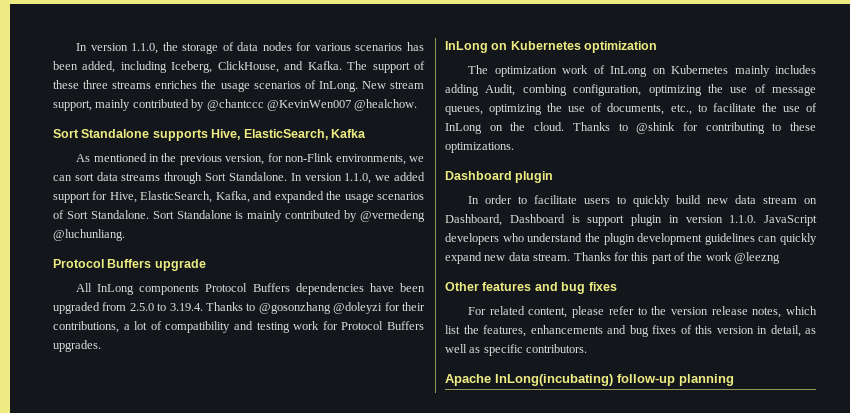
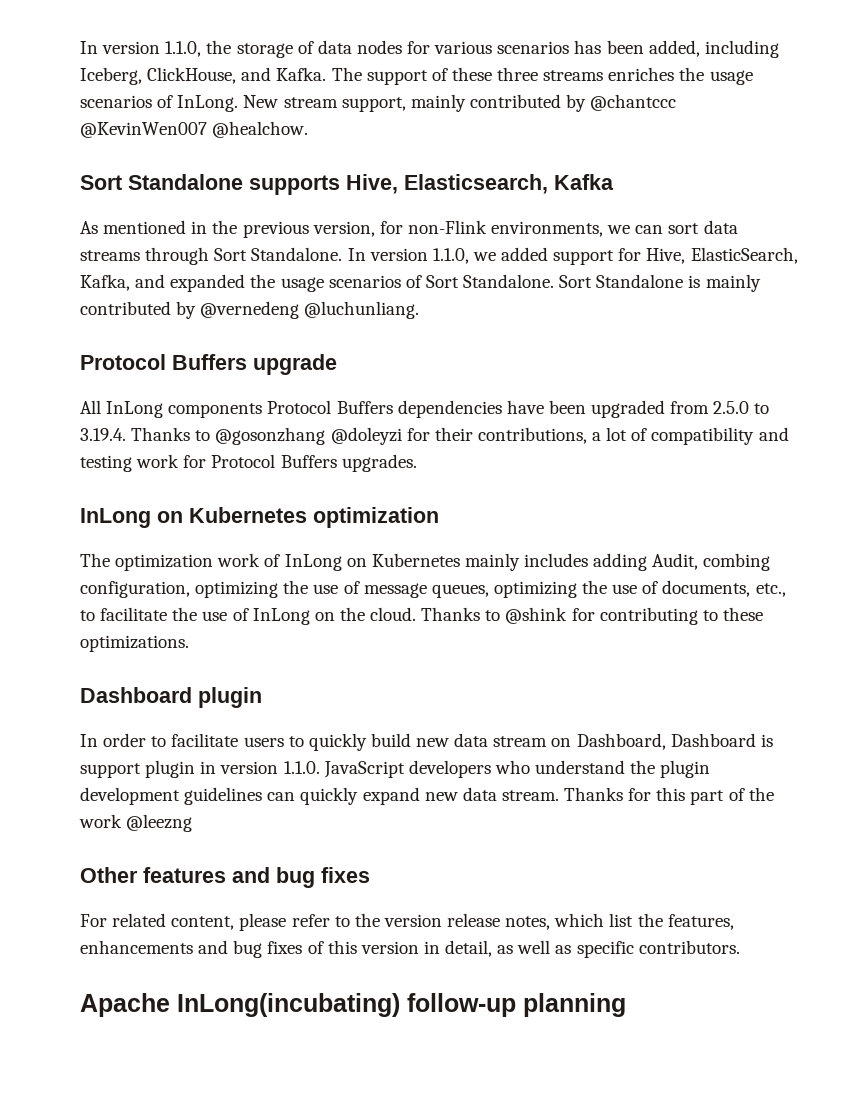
[243,129,328,140] ElasticSearch, -> [404,174,548,194] Elasticsearch,

